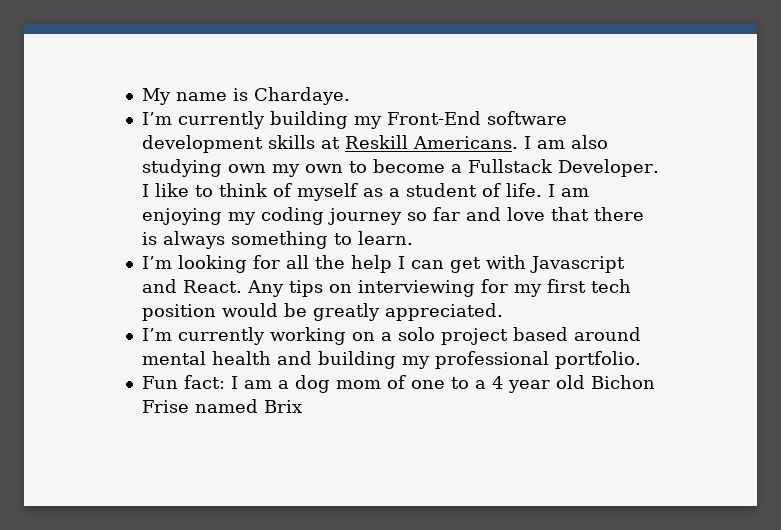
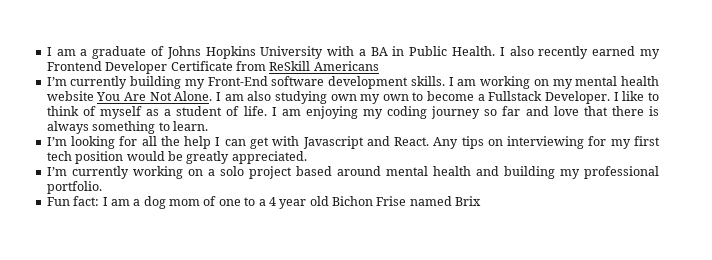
[141,87,350,105] My name is Chardaye. -> [46,46,660,59] [46,61,379,74] I am a graduate of Johns Hopkins University with a BA in Public Health. I also recently earned my Frontend Developer Certificate from ReSkill Americans
[267,135,518,149] skills at Reskill Americans. -> [410,76,659,89] [46,91,213,101] skills. I am working on my mental health website You Are Not Alone.

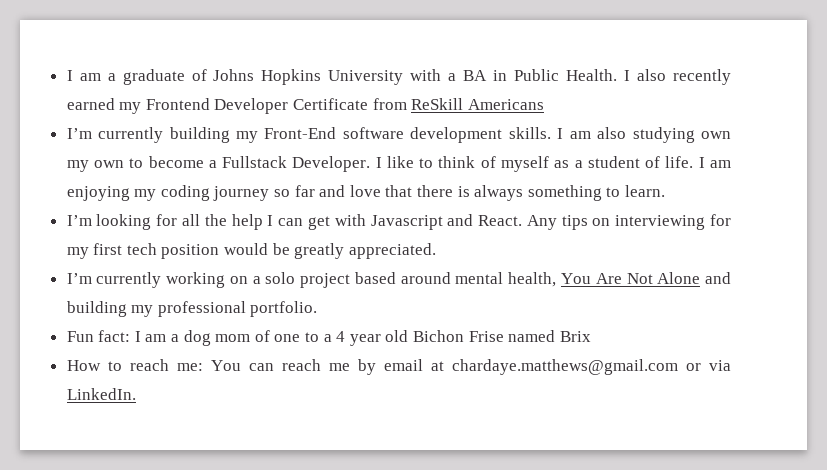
[480,76,659,89] [46,91,244,101] working on my mental health website You Are Not Alone. I am -> (591, 135) none
[432,166,471,176] health -> [508,272,701,287] health, You Are Not Alone
(482, 201) none -> [66,359,731,375] [66,388,136,400] // How to reach me: You can reach me by email at chardaye.matthews@gmail.com or via LinkedIn.

